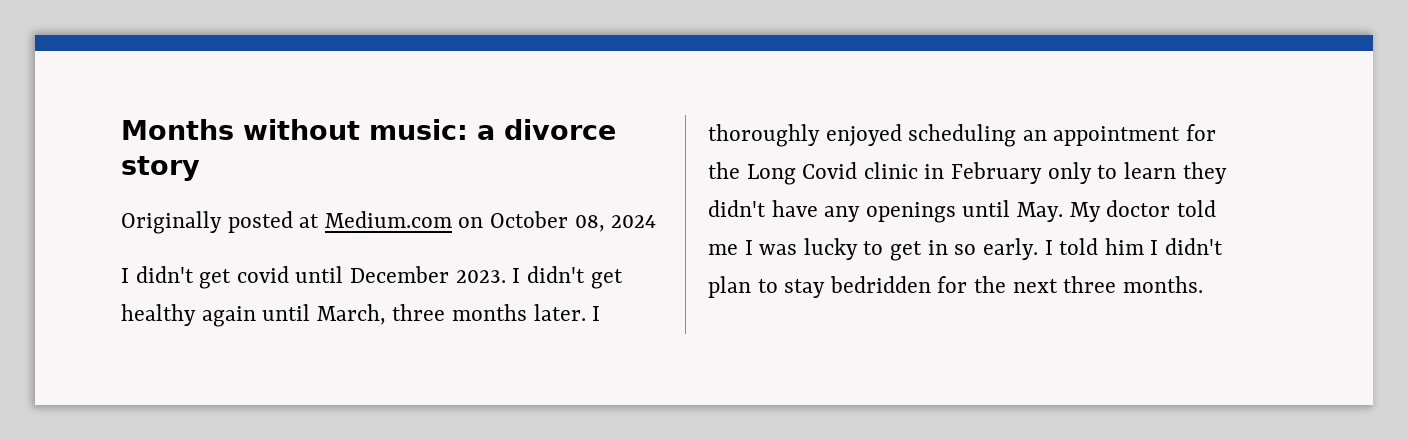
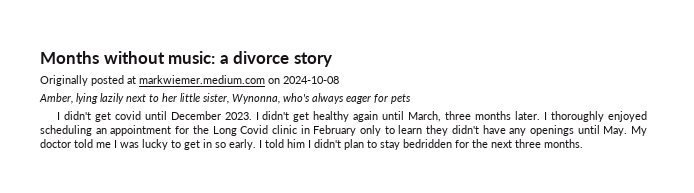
[324,211,657,232] Medium.com on October 08, 2024 -> [139,75,339,84] [39,93,411,104] markwiemer.medium.com on 2024-10-08 // Amber, lying lazily next to her little sister, Wynonna, who's always eager for pets

